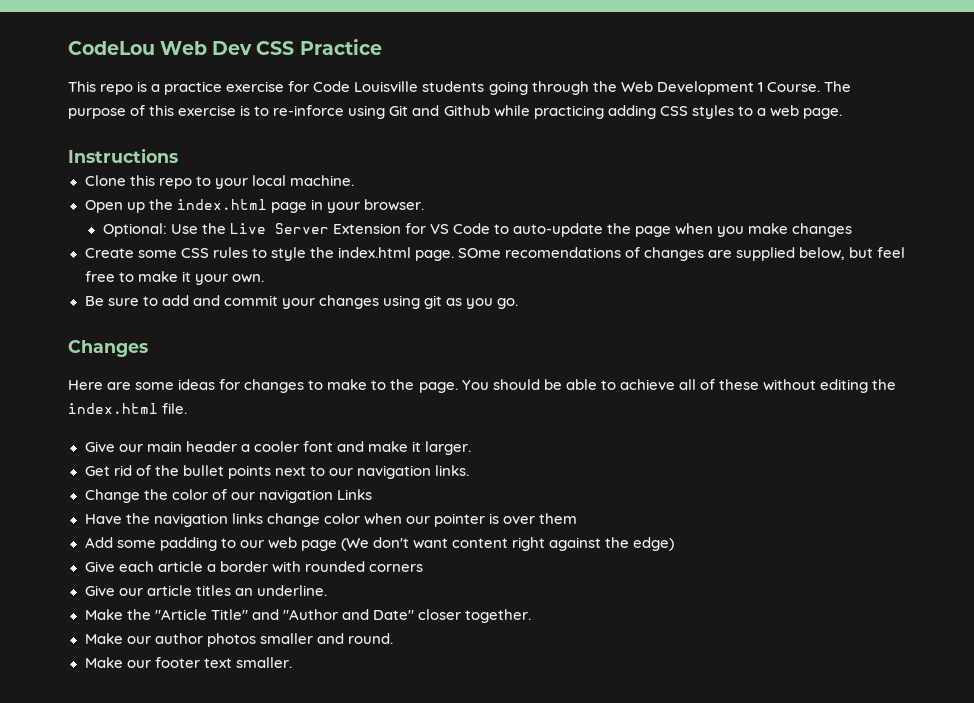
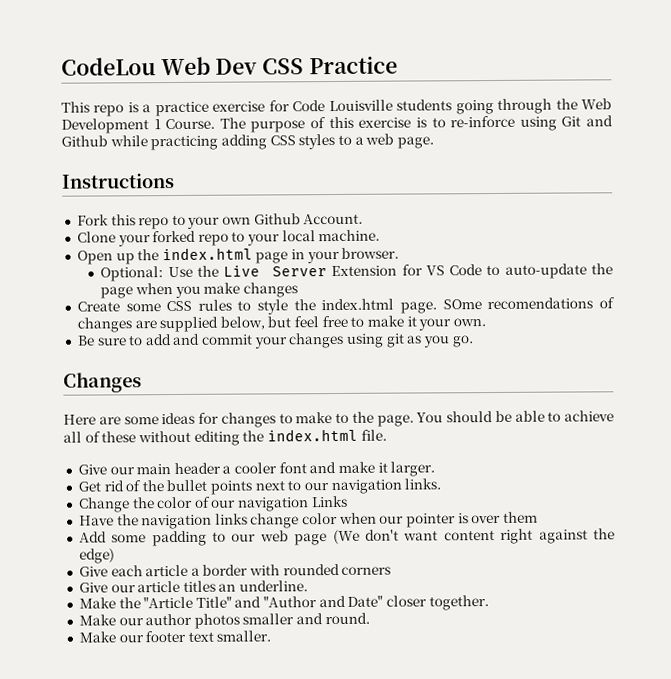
(178, 155) none -> [76,213,364,230] // Fork this repo to your own Github Account.
[129,175,155,186] this -> [117,230,197,247] your forked

